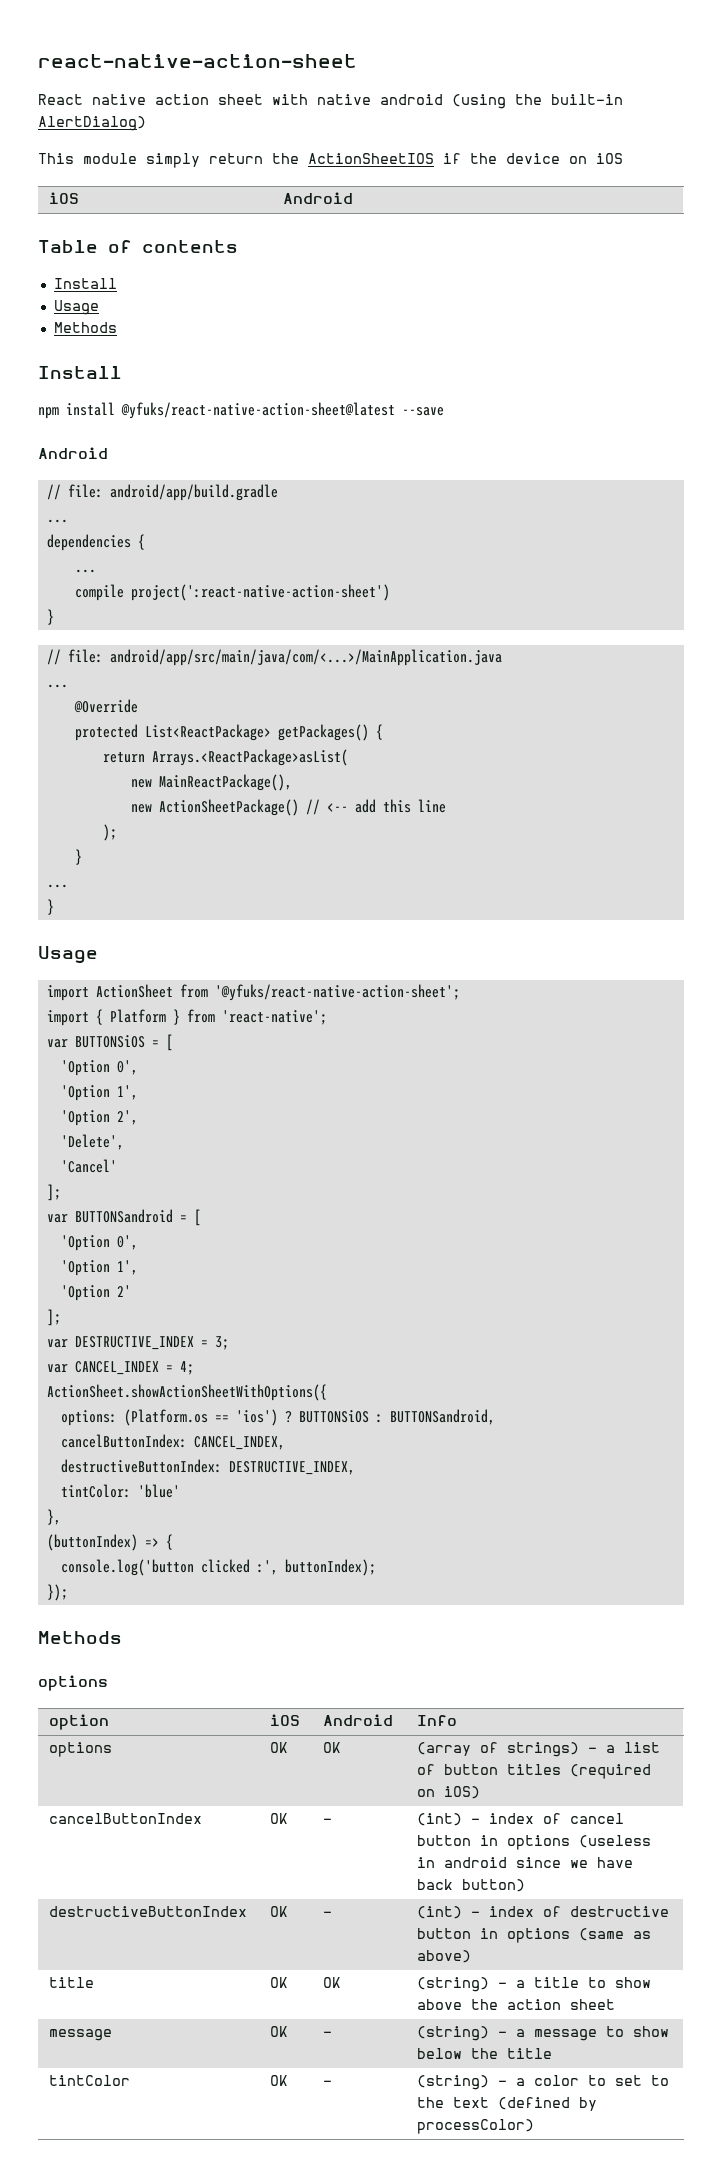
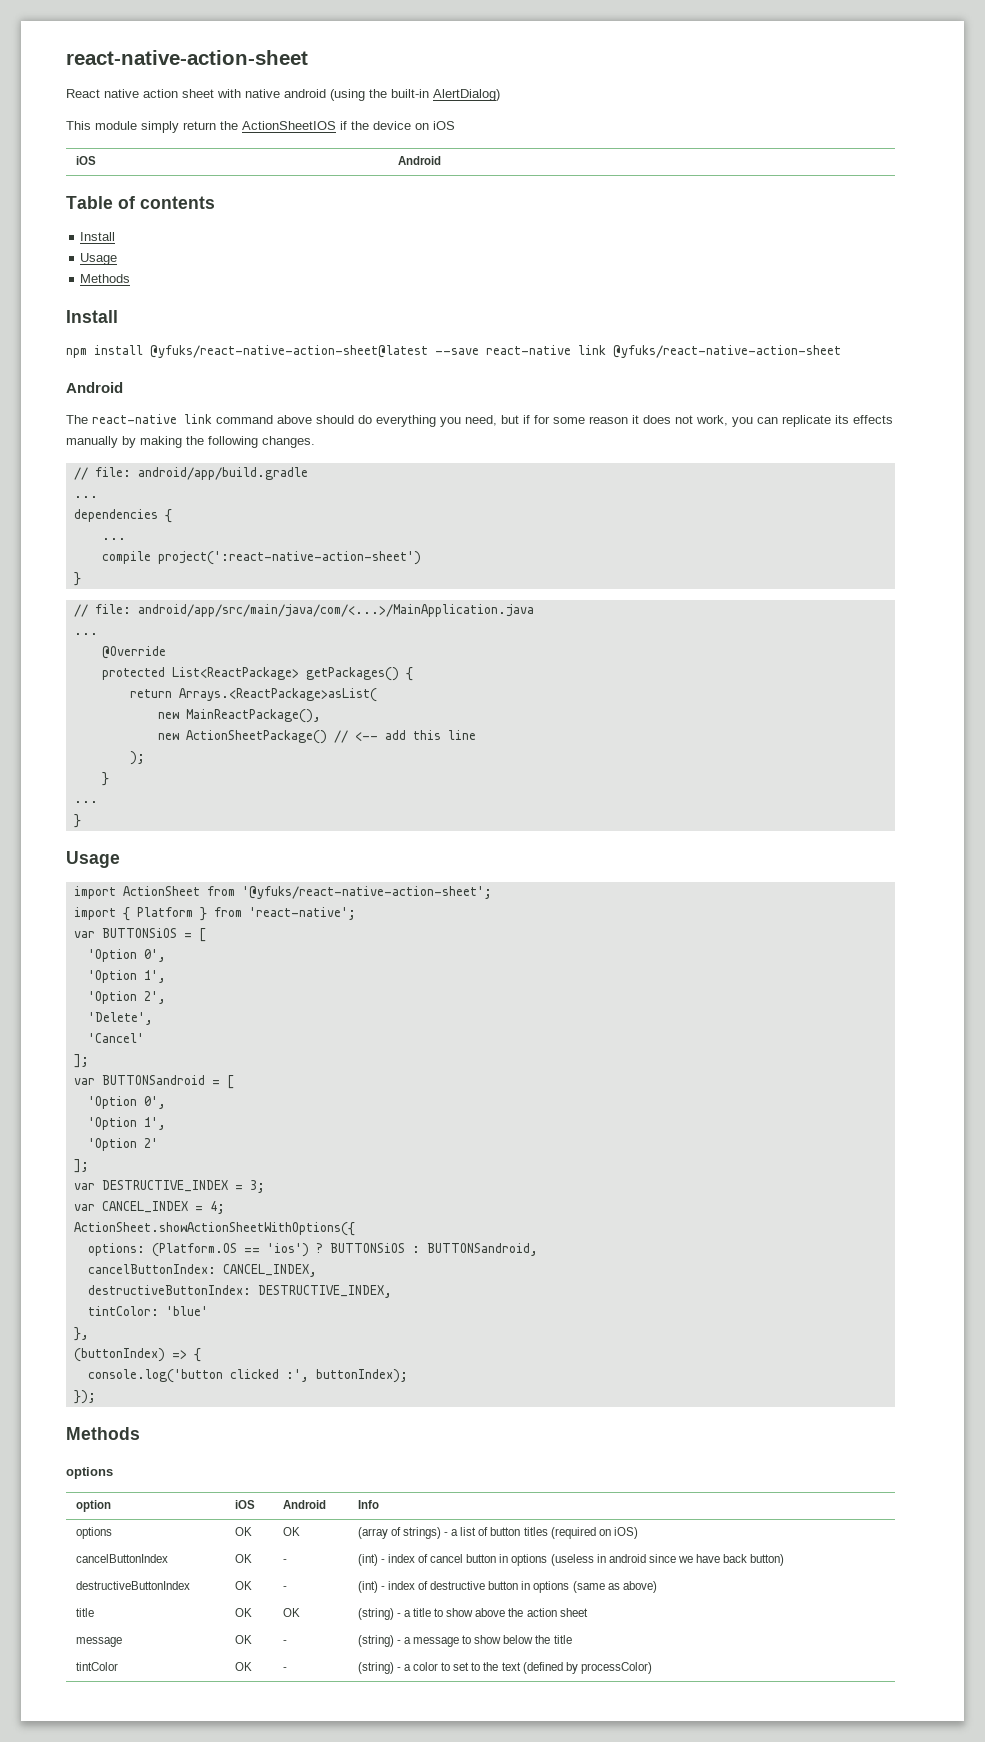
[38,447,108,459] // Android -> [486,345,841,358] [66,382,123,393] [66,414,893,427] [66,436,315,448] react-native link @yfuks/react-native-action-sheet // Android // The react-native link command above should do everything you need, but if for some reason it does not work, you can replicate its effects manually by making the following changes.
[123,1409,208,1426] (Platform.os -> [151,1243,237,1257] (Platform.OS

